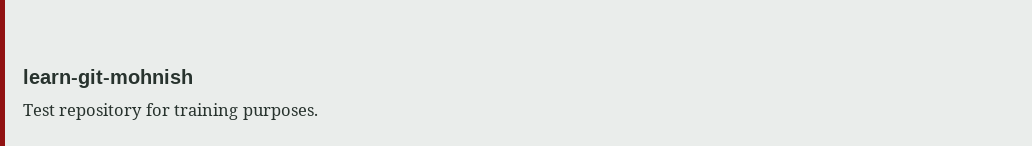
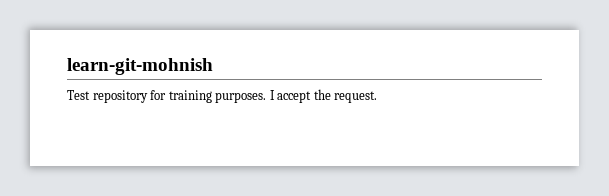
(318, 113) none -> [269,89,378,103] I accept the request.

